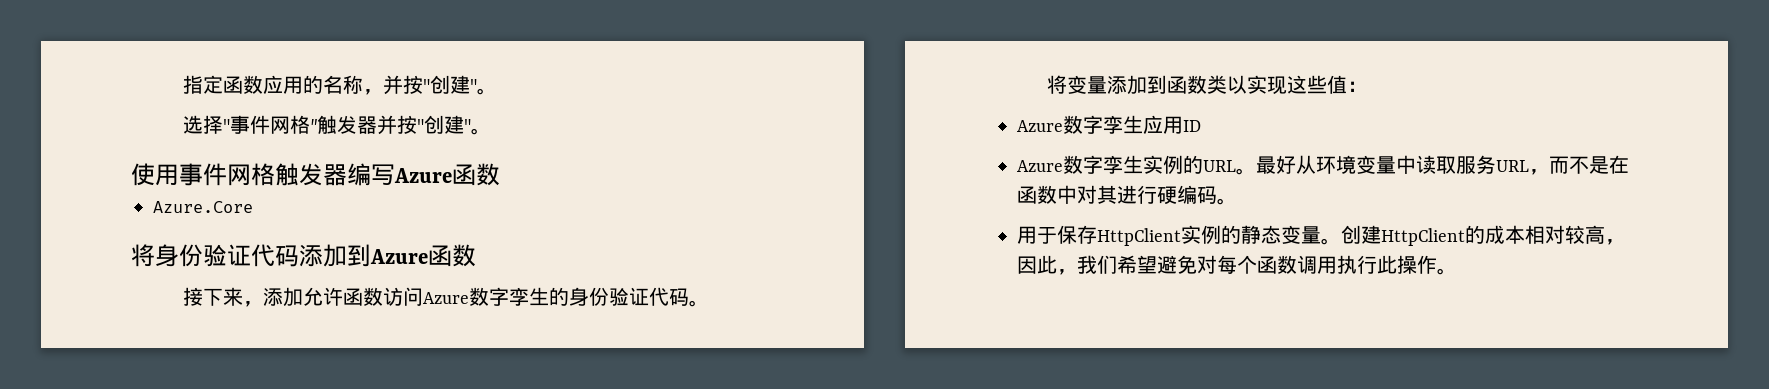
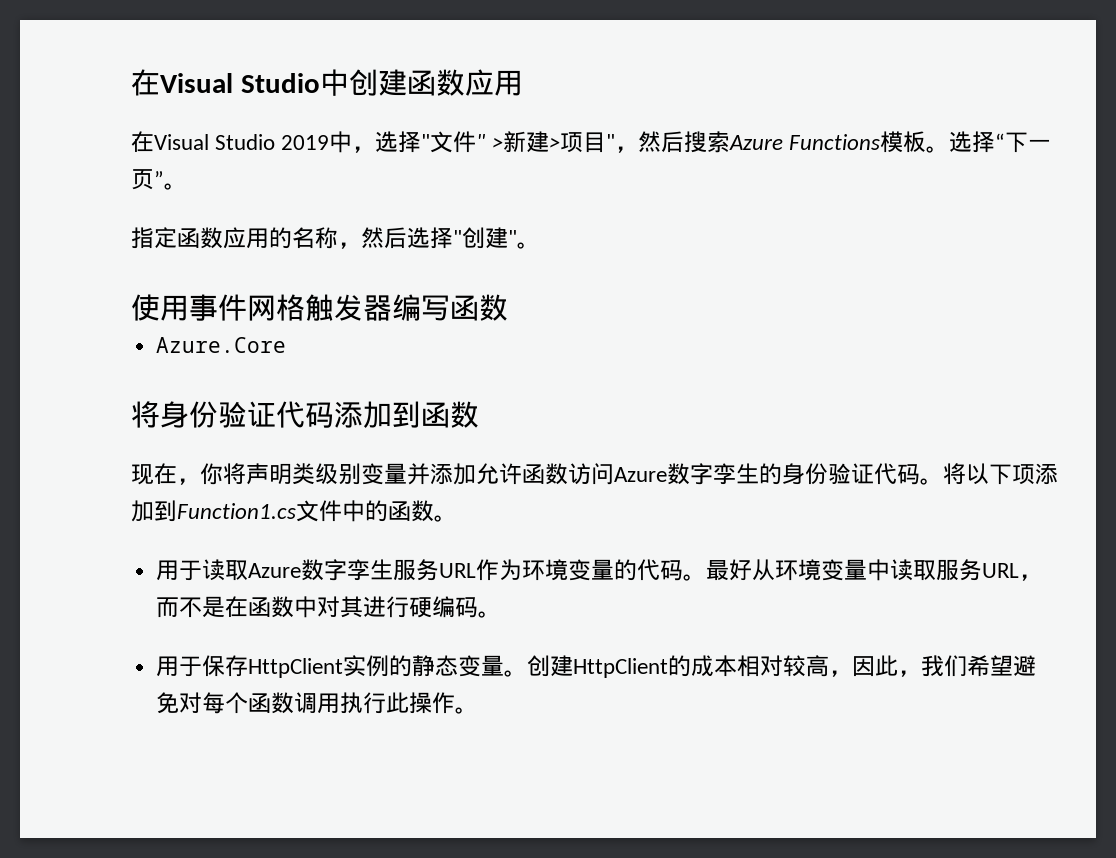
(182, 84) none -> [131,69,523,96] [131,131,1051,153] [131,169,187,190] 在Visual Studio中创建函数应用 // 在Visual Studio 2019中，选择"文件" >新建>项目"，然后搜索Azure Functions模板。选择“下一页”。 //
[382,75,497,95] [182,115,417,135] 并按"创建"。 // 选择"事件网格"触发器并按 -> [361,227,453,249] 然后选择
[394,168,452,183] Azure -> (450, 308) none
[370,244,476,267] [182,287,263,307] Azure函数 // 接下来， -> [421,401,479,428] [131,463,430,485] 函数 // 现在，你将声明类级别变量并
[1046,75,1367,95] [1017,115,1201,134] [1017,155,1236,174] // 将变量添加到函数类以实现这些值： // Azure数字孪生应用ID // Azure数字孪生实例的URL -> [943,463,1058,485] [131,500,457,522] [156,559,684,581] 将以下项添加到Function1.cs文件中的函数。 // 用于读取Azure数字孪生服务URL作为环境变量的代码

